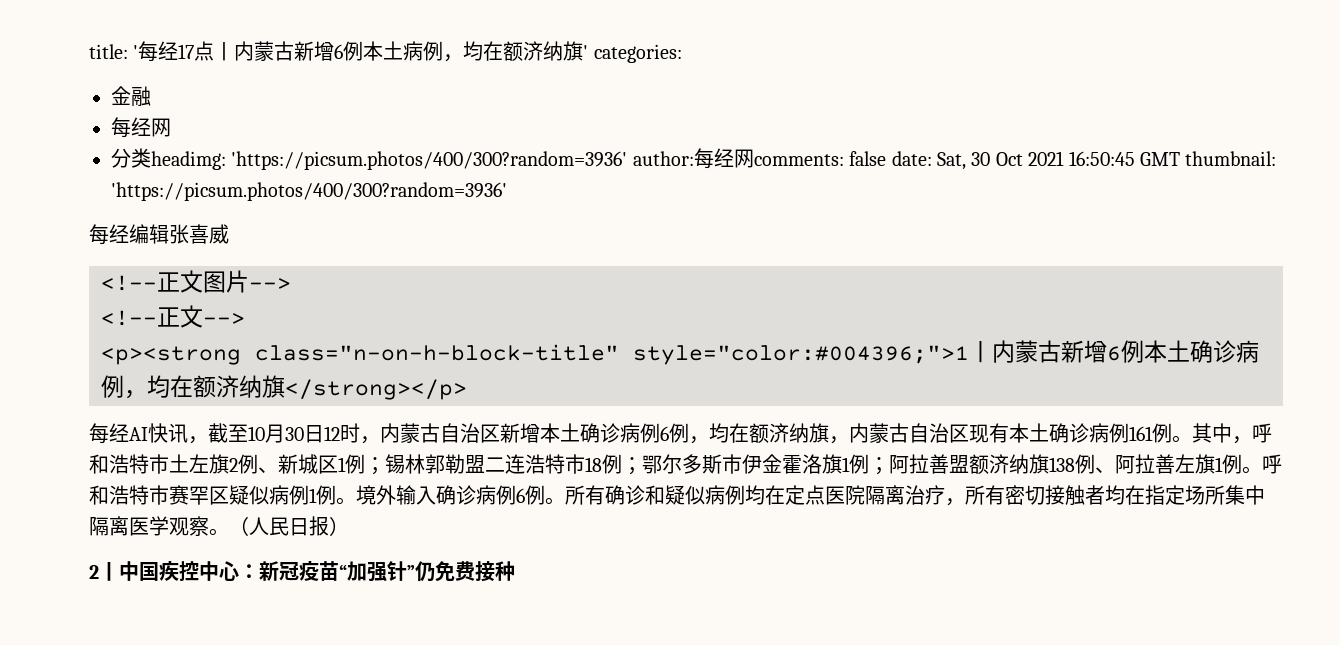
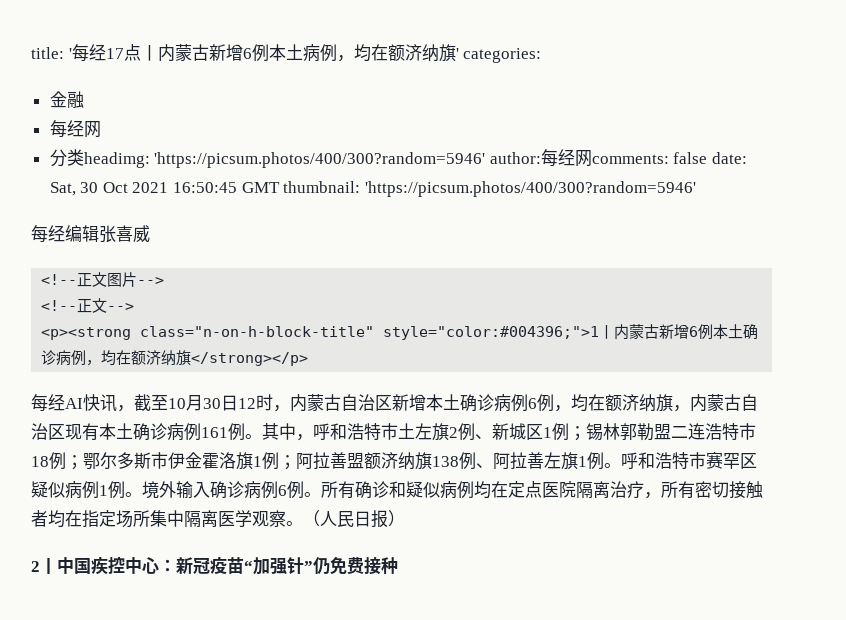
[231,151,628,170] 'https://picsum.photos/400/300?random=3936' -> [154,152,486,168] 'https://picsum.photos/400/300?random=5946'
[111,182,507,201] 'https://picsum.photos/400/300?random=3936' -> [364,181,696,197] 'https://picsum.photos/400/300?random=5946'

